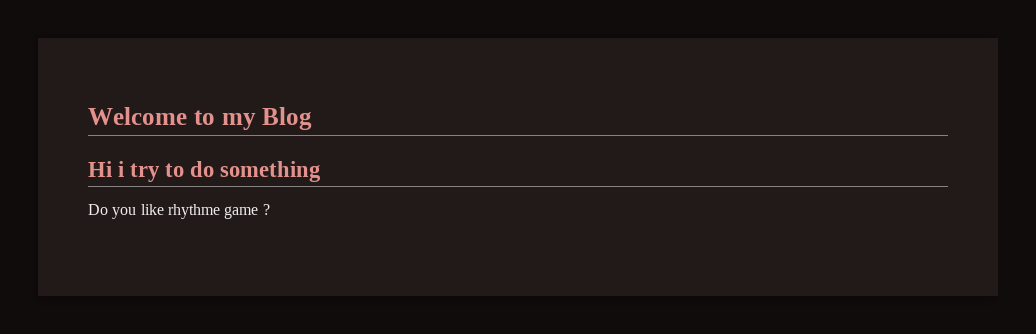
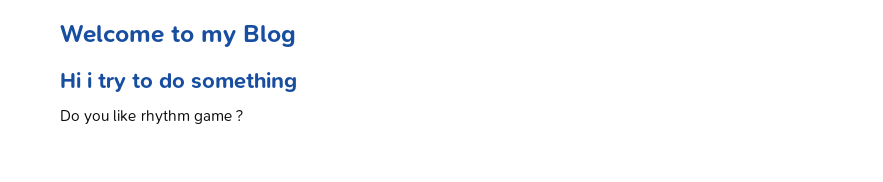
[167,204,220,219] rhythme -> [140,110,190,125] rhythm

